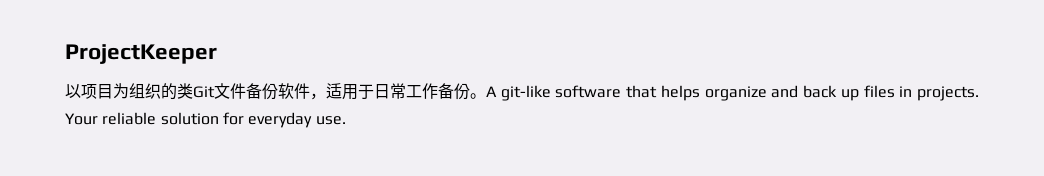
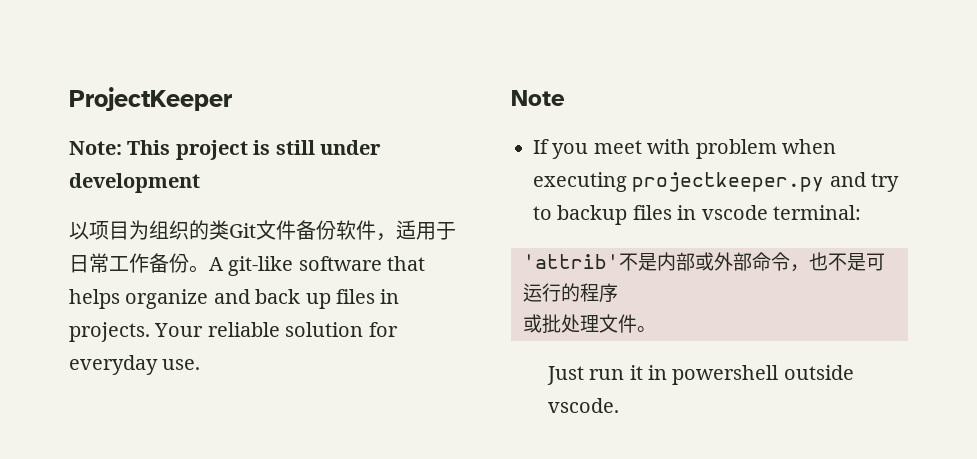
(217, 54) none -> [69,140,381,160] [69,173,200,193] // Note: This project is still under development
(346, 120) none -> [511,90,565,106] [533,139,836,159] [533,172,900,192] [533,205,861,225] [523,252,885,272] [523,283,618,303] [523,314,656,334] [546,365,854,385] [547,398,619,413] // Note // If you meet with problem when executing projectkeeper.py and try to backup files in vscode terminal: // 'attrib'不是内部或外部命令，也不是可运行的程序 // 或批处理文件。 // Just run it in powershell outside vscode.

